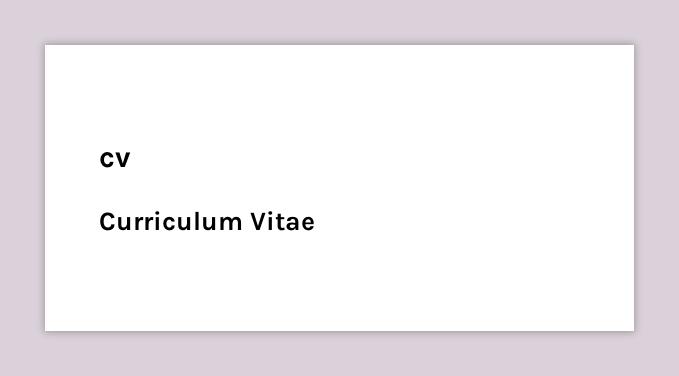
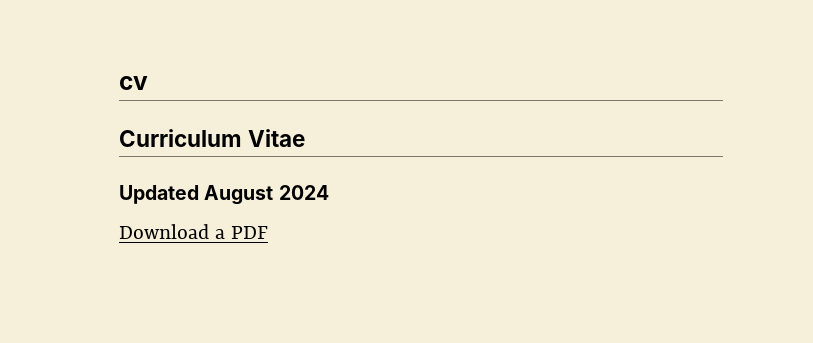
(316, 221) none -> [119,185,329,205] [119,224,269,239] // Updated August 2024 // Download a PDF

